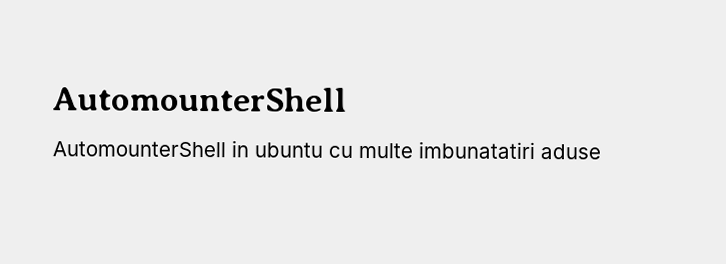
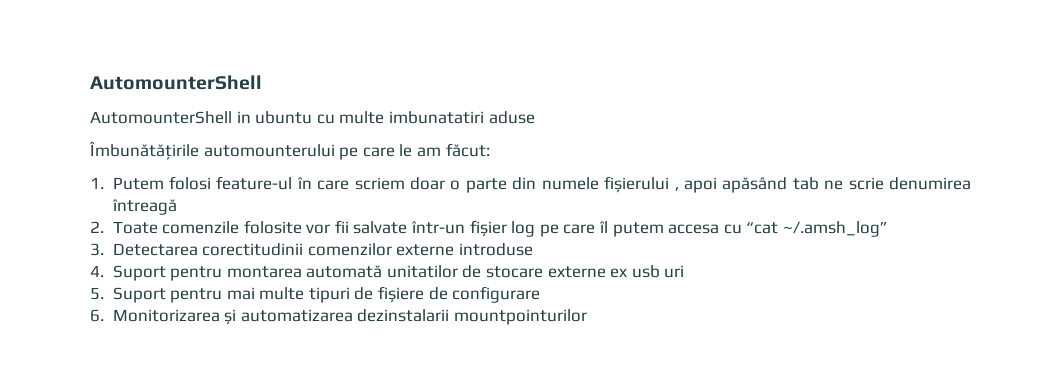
(601, 152) none -> [90,141,490,160] [90,176,971,193] [112,199,177,215] [90,220,888,237] [90,243,533,256] [90,265,685,281] [90,286,541,303] [90,309,587,325] // Îmbunătățirile automounterului pe care le am făcut: // 1. Putem folosi feature-ul în care scriem doar o parte din numele fișierului , apoi apăsând tab ne scrie denumirea întreagă // 2. Toate comenzile folosite vor fii salvate într-un fișier log pe care îl putem accesa cu “cat ~/.amsh_log” // 3. Detectarea corectitudinii comenzilor externe introduse // 4. Suport pentru montarea automată unitatilor de stocare externe ex usb uri // 5. Suport pentru mai multe tipuri de fișiere de configurare // 6. Monitorizarea și automatizarea dezinstalarii mountpointurilor

